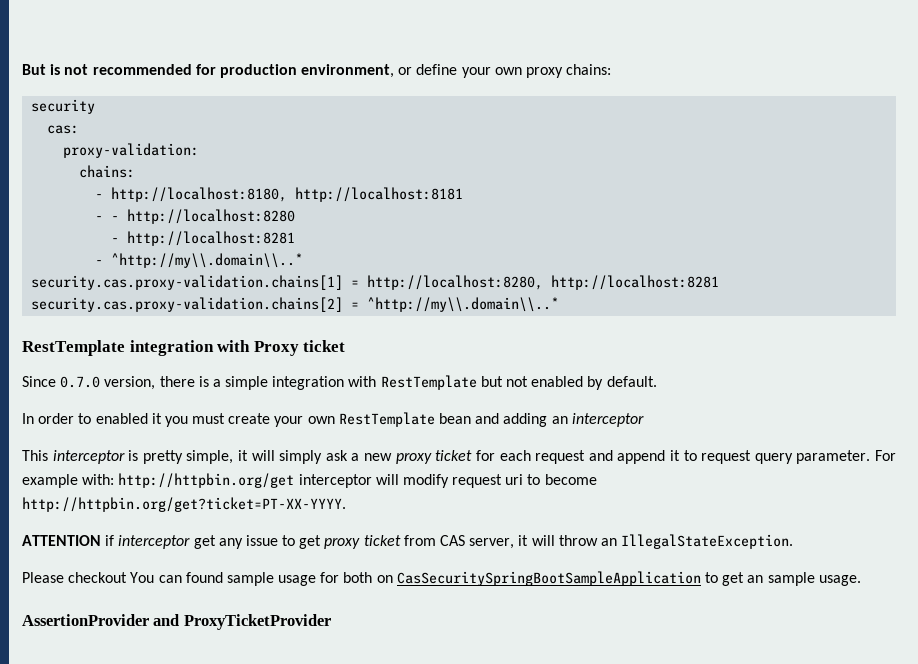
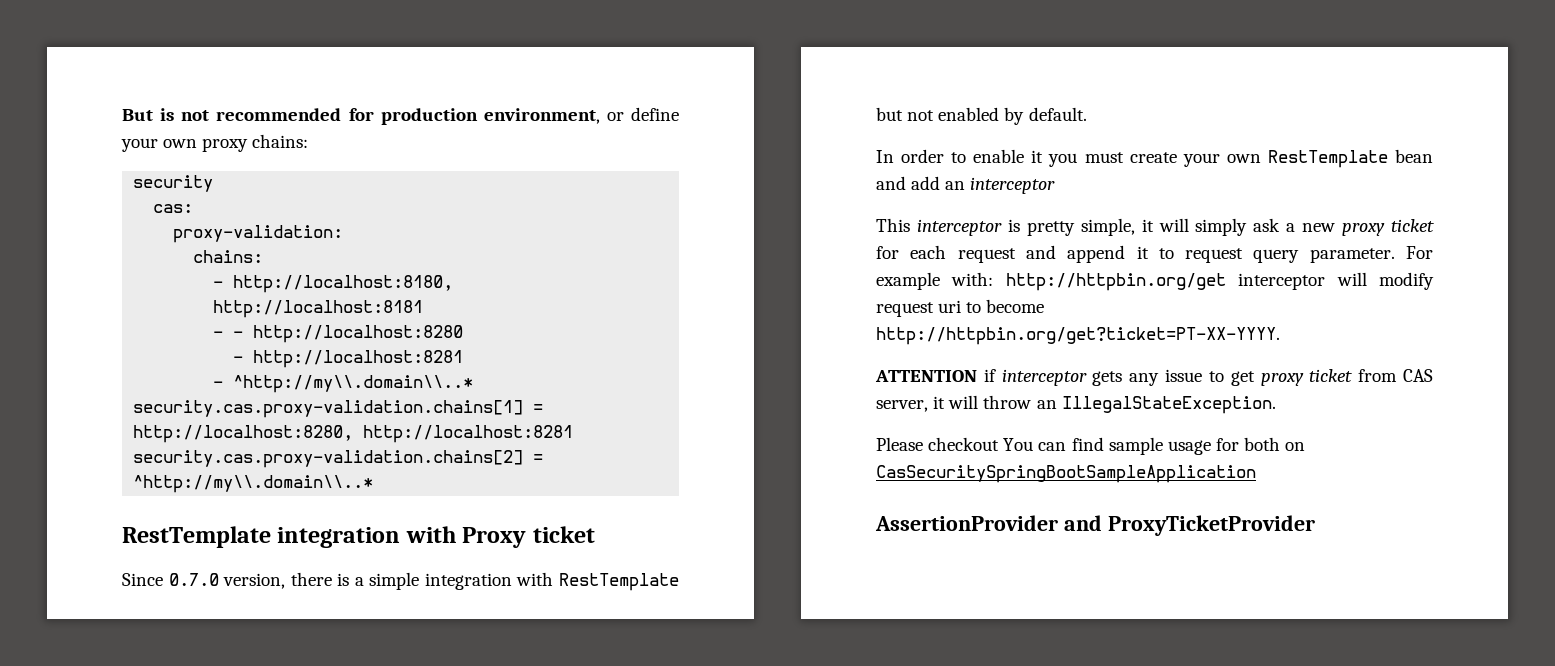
[95,413,148,424] enabled -> [973,149,1025,163] enable
[503,413,548,427] adding -> [911,176,941,190] add
[193,535,216,549] get -> [1092,371,1123,386] gets
[185,572,223,583] found -> [1071,437,1104,451] find
[705,572,861,586] to get an sample usage. -> (1256, 474) none

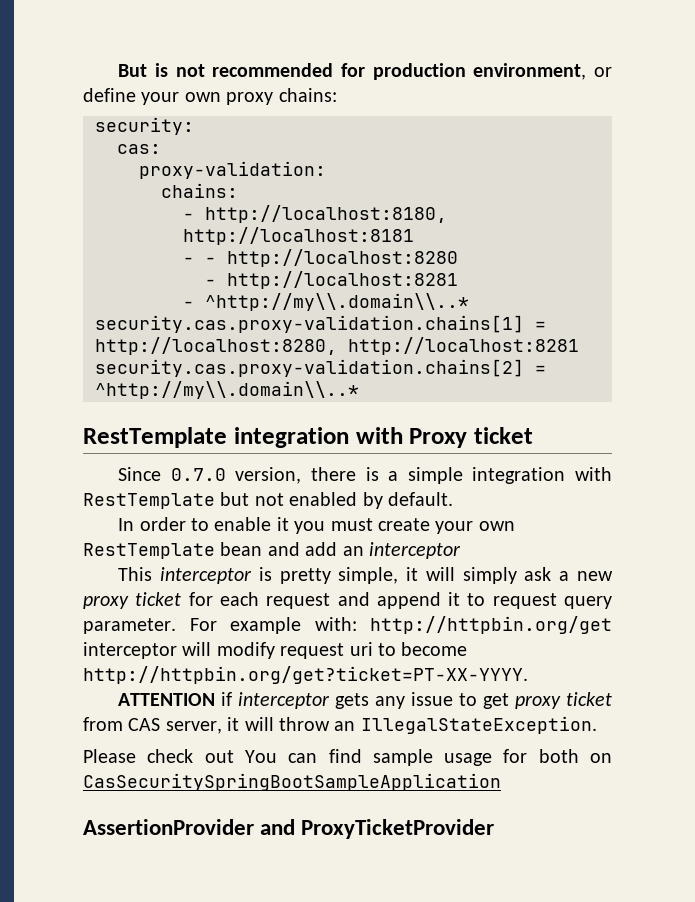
[133,175,214,192] security -> [95,117,194,135] security:
[928,437,1000,451] checkout -> [147,749,234,763] check out

